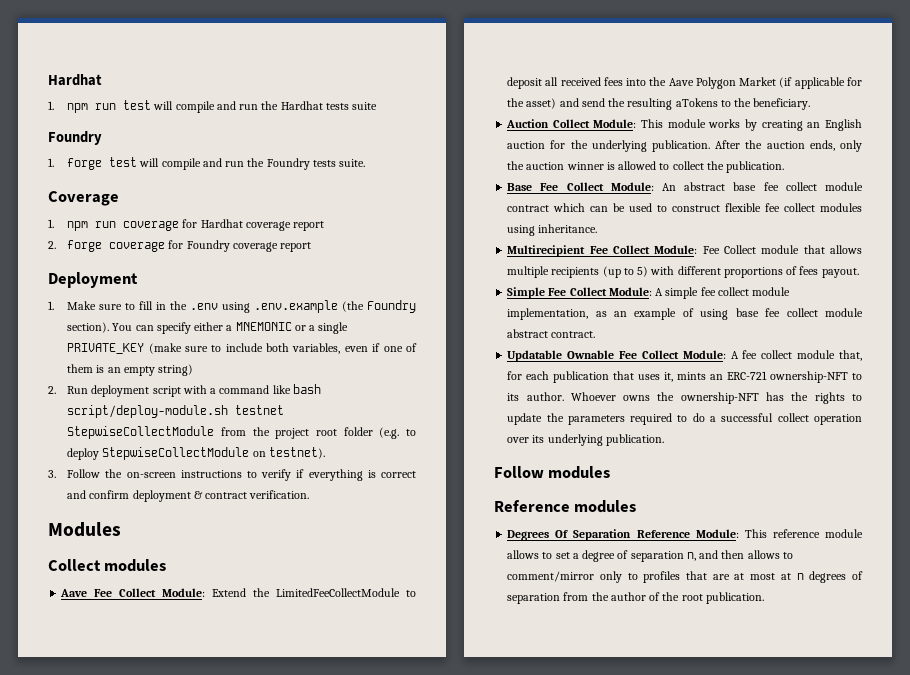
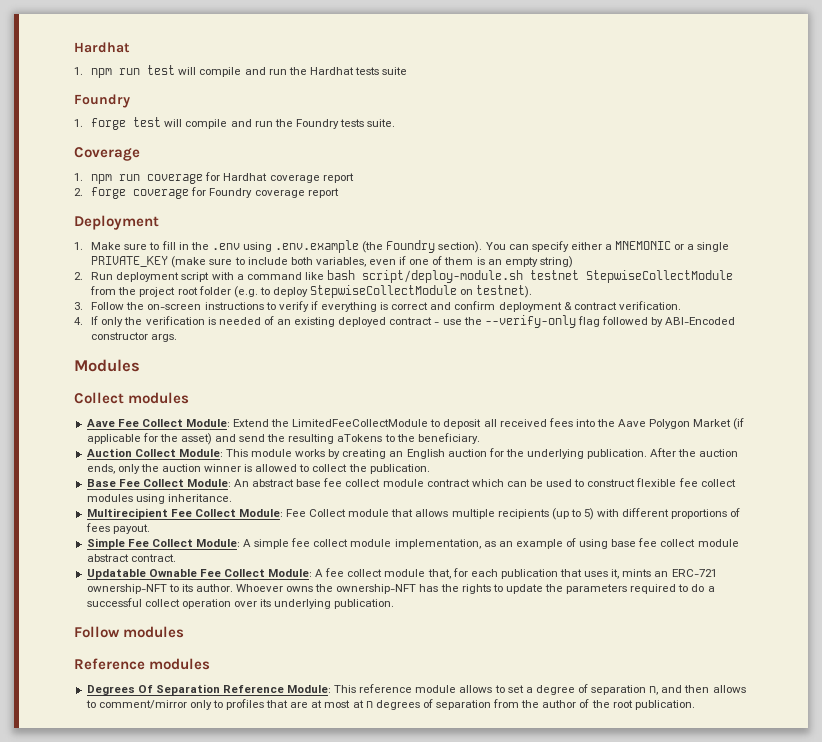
(310, 494) none -> [74,315,736,328] [91,332,178,342] // 4. If only the verification is needed of an existing deployed contract - use the --verify-only flag followed by ABI-Encoded constructor args.

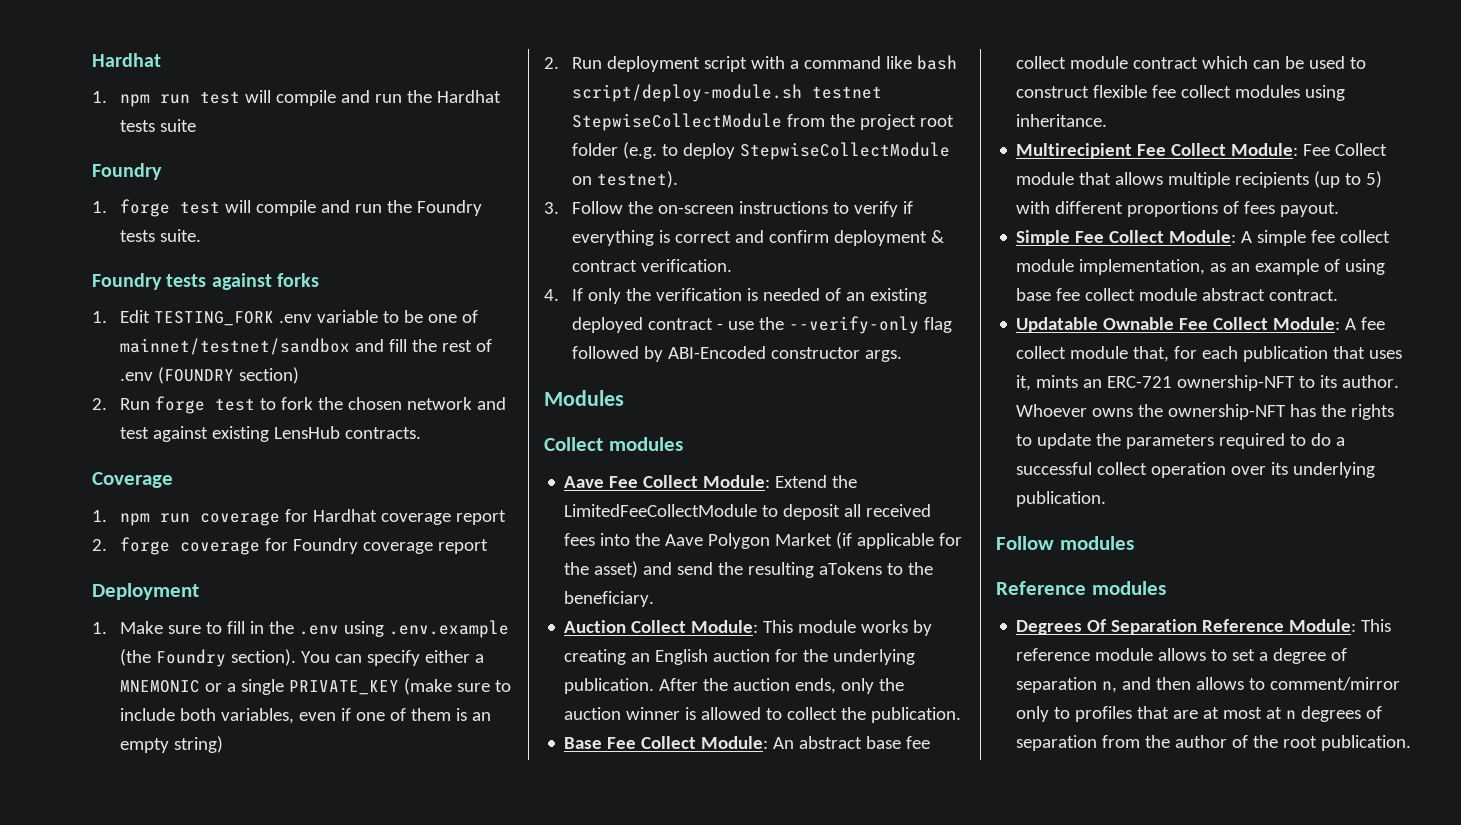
(396, 123) none -> [92,273,319,290] [92,310,478,326] [119,338,492,355] [119,367,299,384] [92,396,506,414] [119,426,421,442] // Foundry tests against forks // 1. Edit TESTING_FORK .env variable to be one of mainnet/testnet/sandbox and fill the rest of .env (FOUNDRY section) // 2. Run forge test to fork the chosen network and test against existing LensHub contracts.

